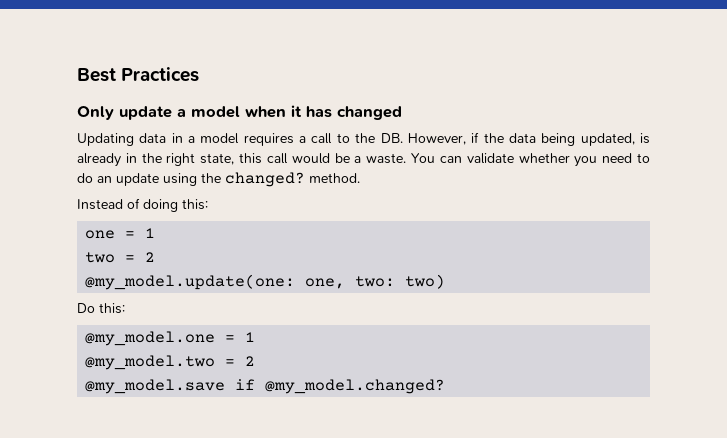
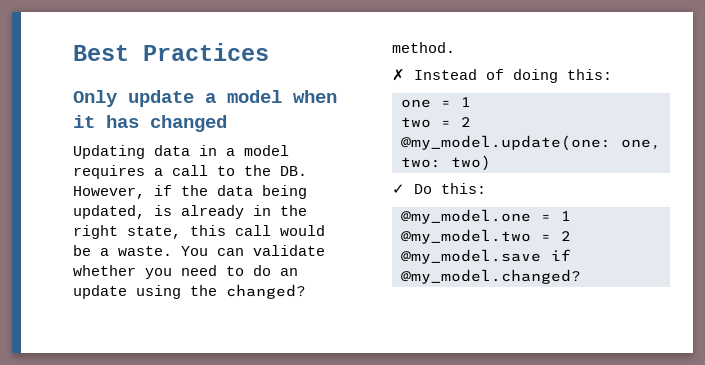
(360, 178) none -> [392,69,405,81] ✗
(446, 281) none -> [392,184,405,194] ✓

